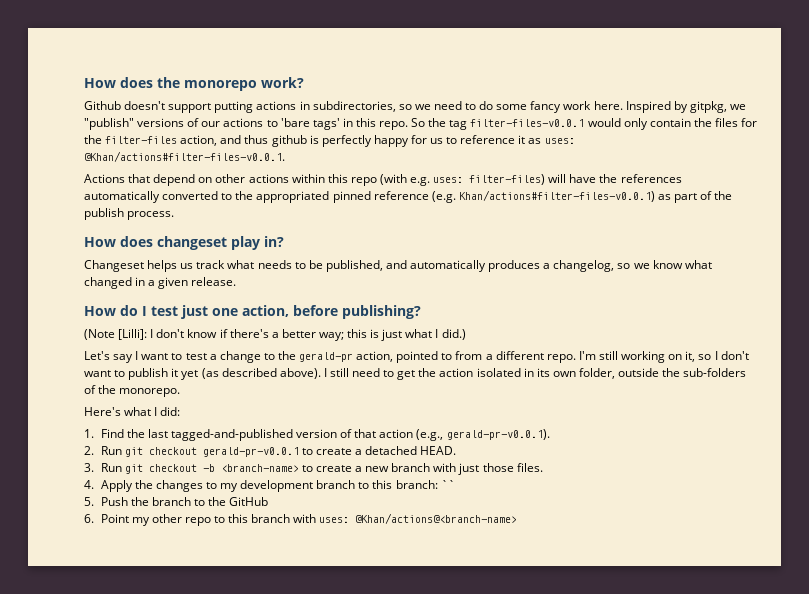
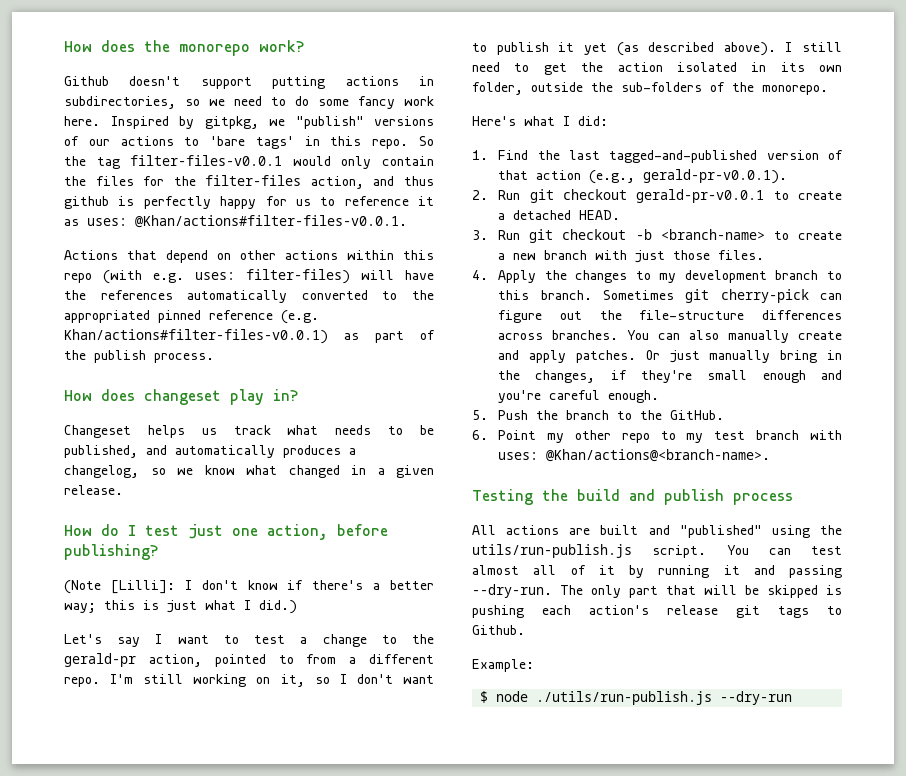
[395,480,455,489] branch: `` -> [540,289,842,303] [498,310,842,323] [498,330,842,343] [498,350,842,363] [498,370,842,383] [498,390,660,403] branch. Sometimes git cherry-pick can figure out the file-structure differences across branches. You can also manually create and apply patches. Or just manually bring in the changes, if they're small enough and you're careful enough.
[229,497,269,506] GitHub -> [670,410,725,420] GitHub.
[228,514,249,523] this -> [686,431,746,443] my test
[355,513,518,524] @Khan/actions@<branch-name> -> [546,449,771,462] [472,489,793,505] [472,525,842,538] [472,544,842,558] [472,565,842,578] [472,584,842,598] [472,605,842,618] [472,625,525,635] [472,659,534,672] [480,691,793,705] @Khan/actions@<branch-name>. // Testing the build and publish process // All actions are built and "published" using the utils/run-publish.js script. You can test almost all of it by running it and passing --dry-run. The only part that will be skipped is pushing each action's release git tags to Github. // Example: // $ node ./utils/run-publish.js --dry-run

